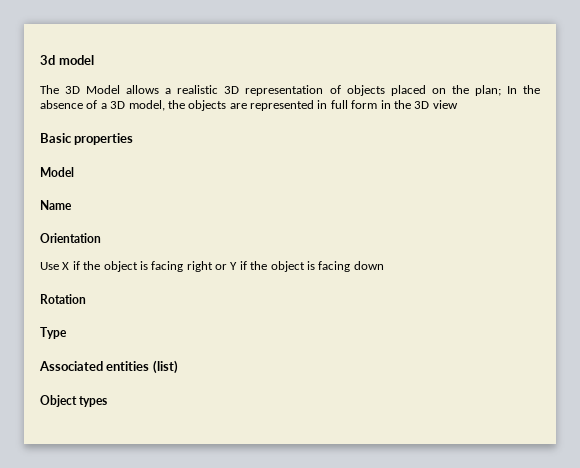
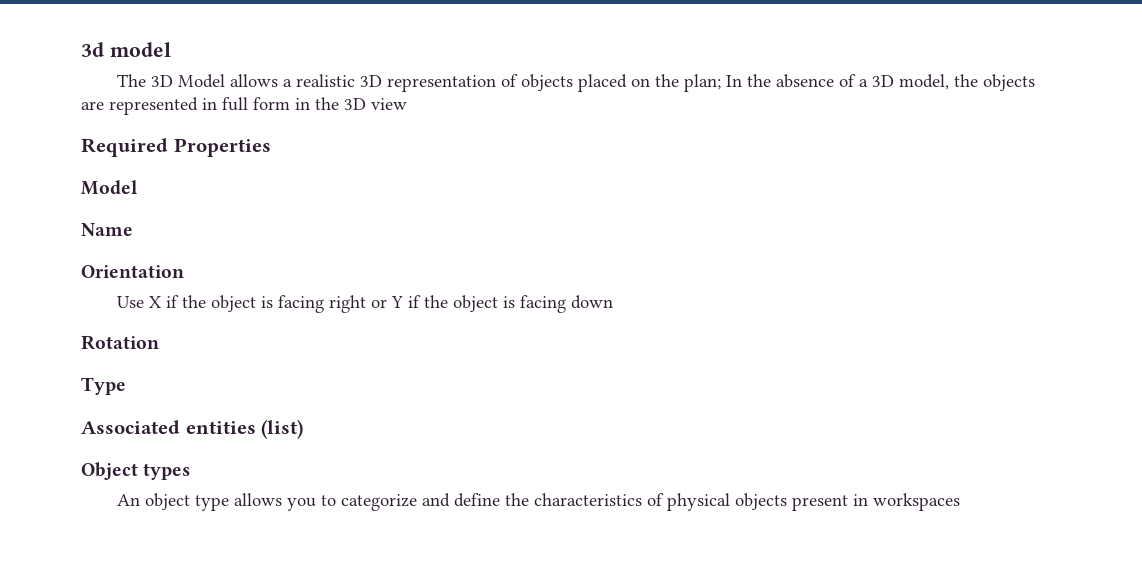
[40,133,134,145] Basic properties -> [81,138,271,157] Required Properties
(108, 401) none -> [117,493,961,511] // An object type allows you to categorize and define the characteristics of physical objects present in workspaces

